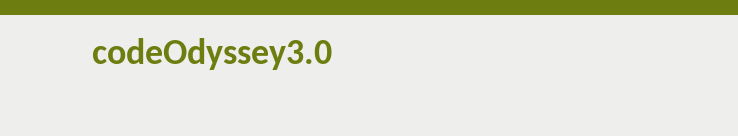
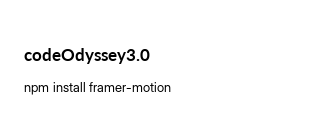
(332, 54) none -> [24,82,172,95] // npm install framer-motion

